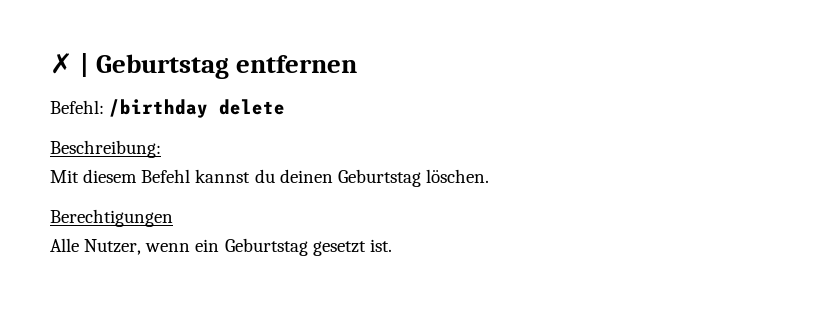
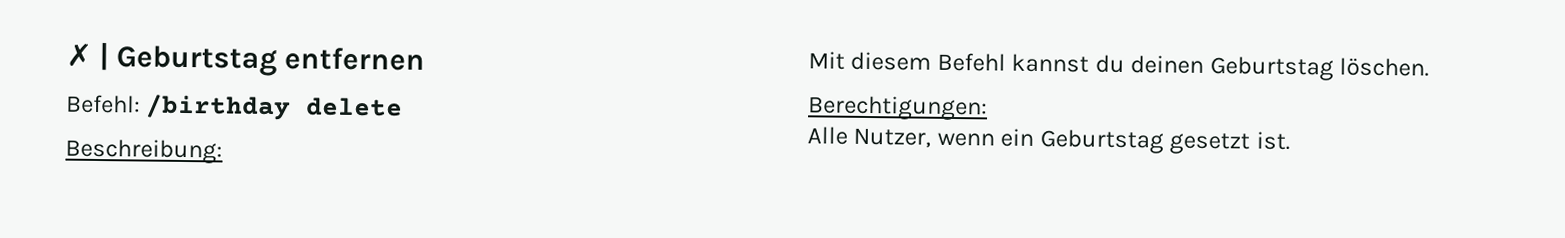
[50,209,173,227] Berechtigungen -> [808,95,988,121] Berechtigungen:

